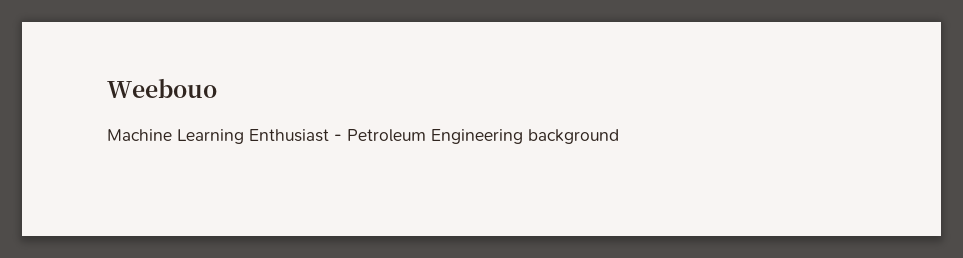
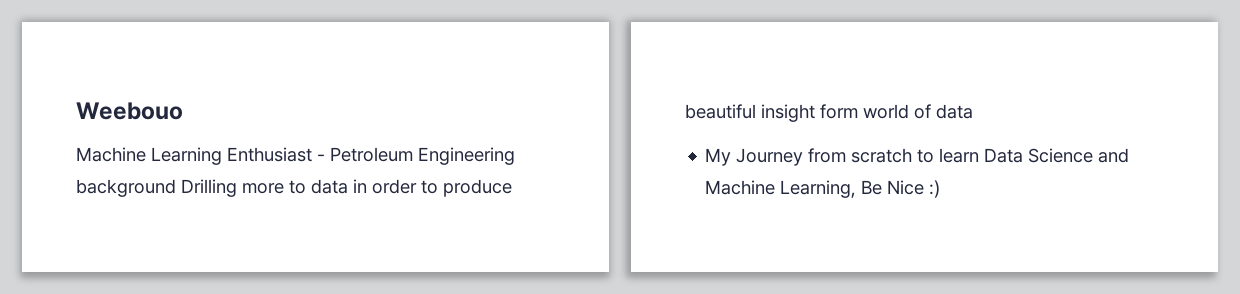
(619, 136) none -> [181,179,512,197] [685,104,973,122] [705,148,1130,166] [705,180,941,198] Drilling more to data in order to produce beautiful insight form world of data // My Journey from scratch to learn Data Science and Machine Learning, Be Nice :)

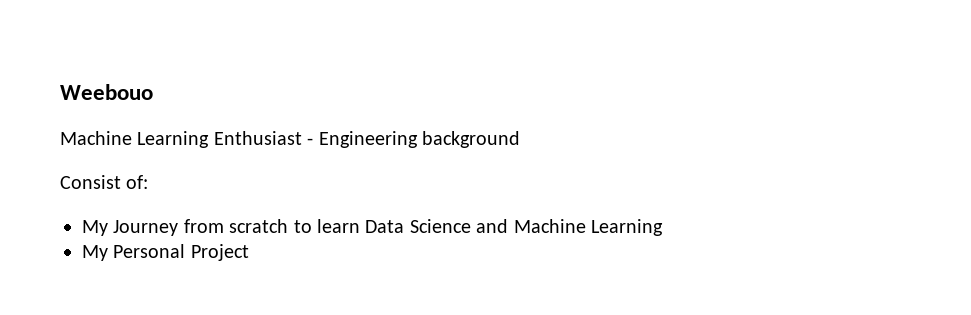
[330,147,413,162] Petroleum -> (314, 141) none
[181,179,512,197] [685,104,973,122] Drilling more to data in order to produce beautiful insight form world of data -> [60,175,149,189] // Consist of:
[780,180,941,198] Learning, Be Nice :) -> [590,219,663,236] [82,244,249,261] Learning // My Personal Project

